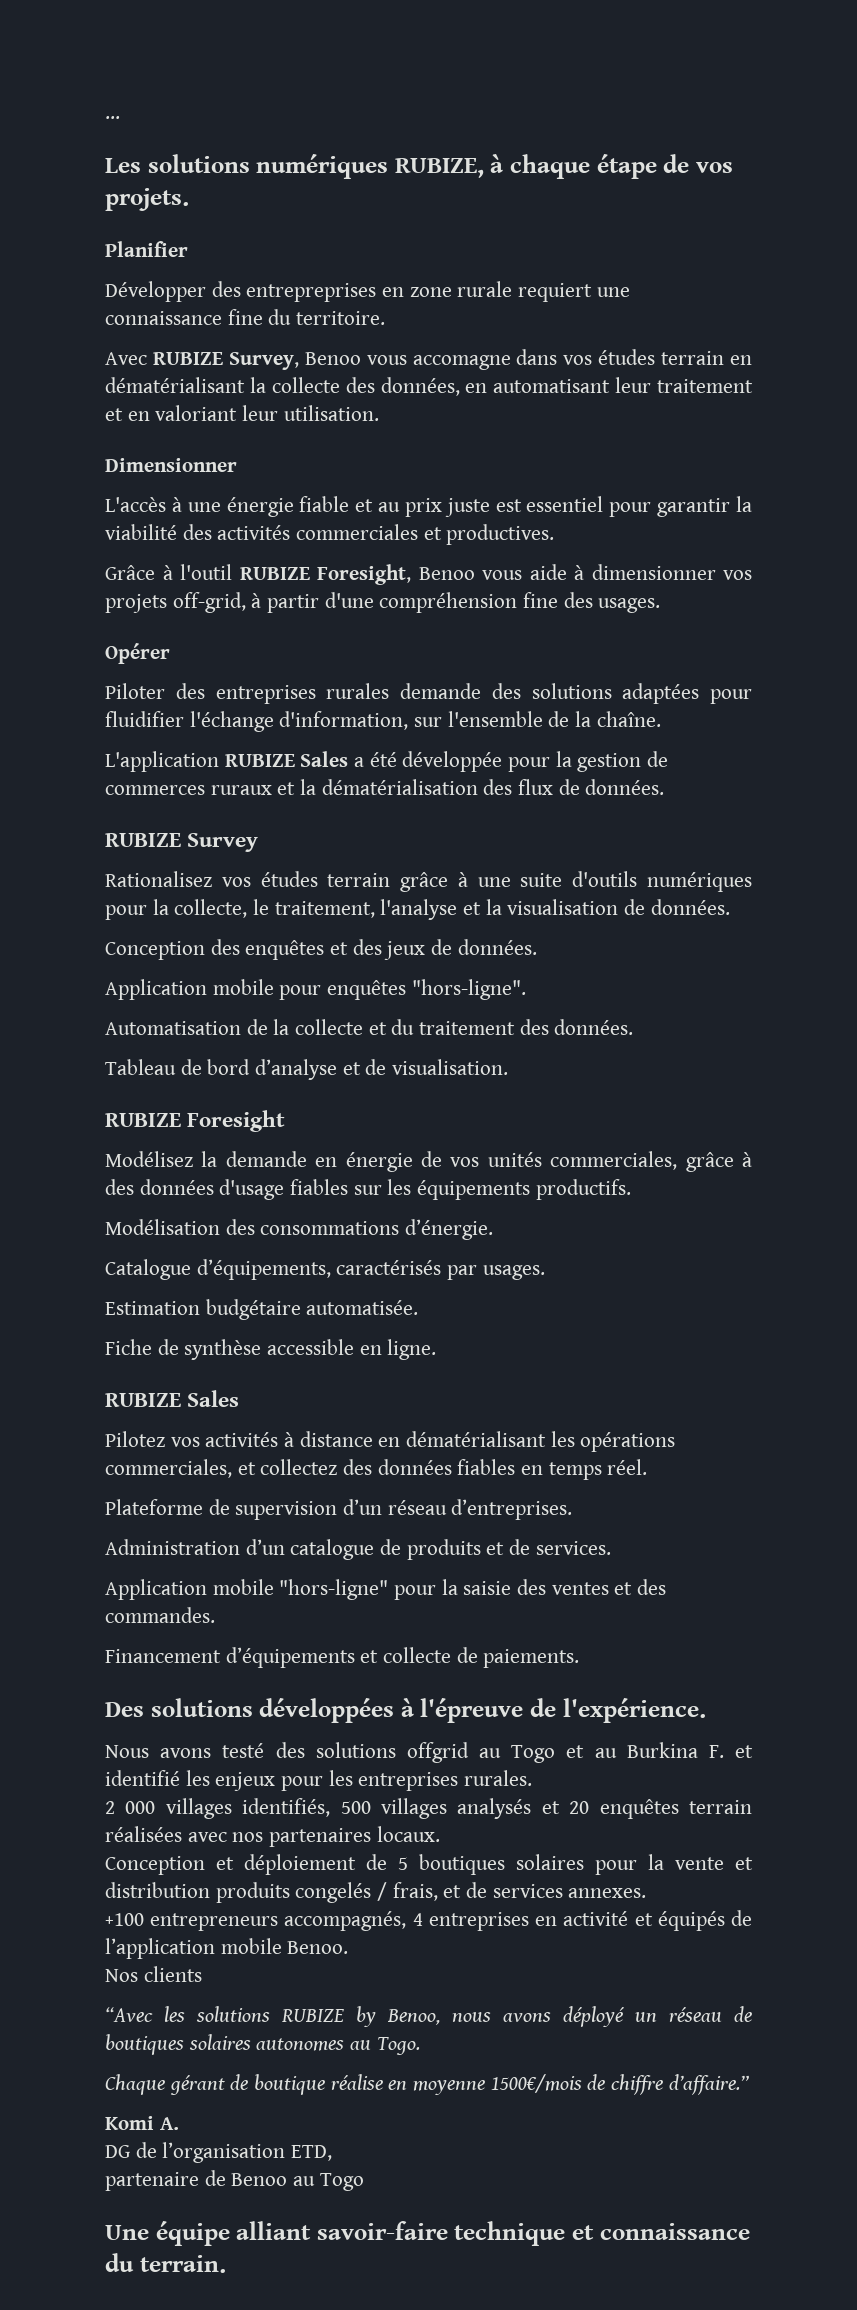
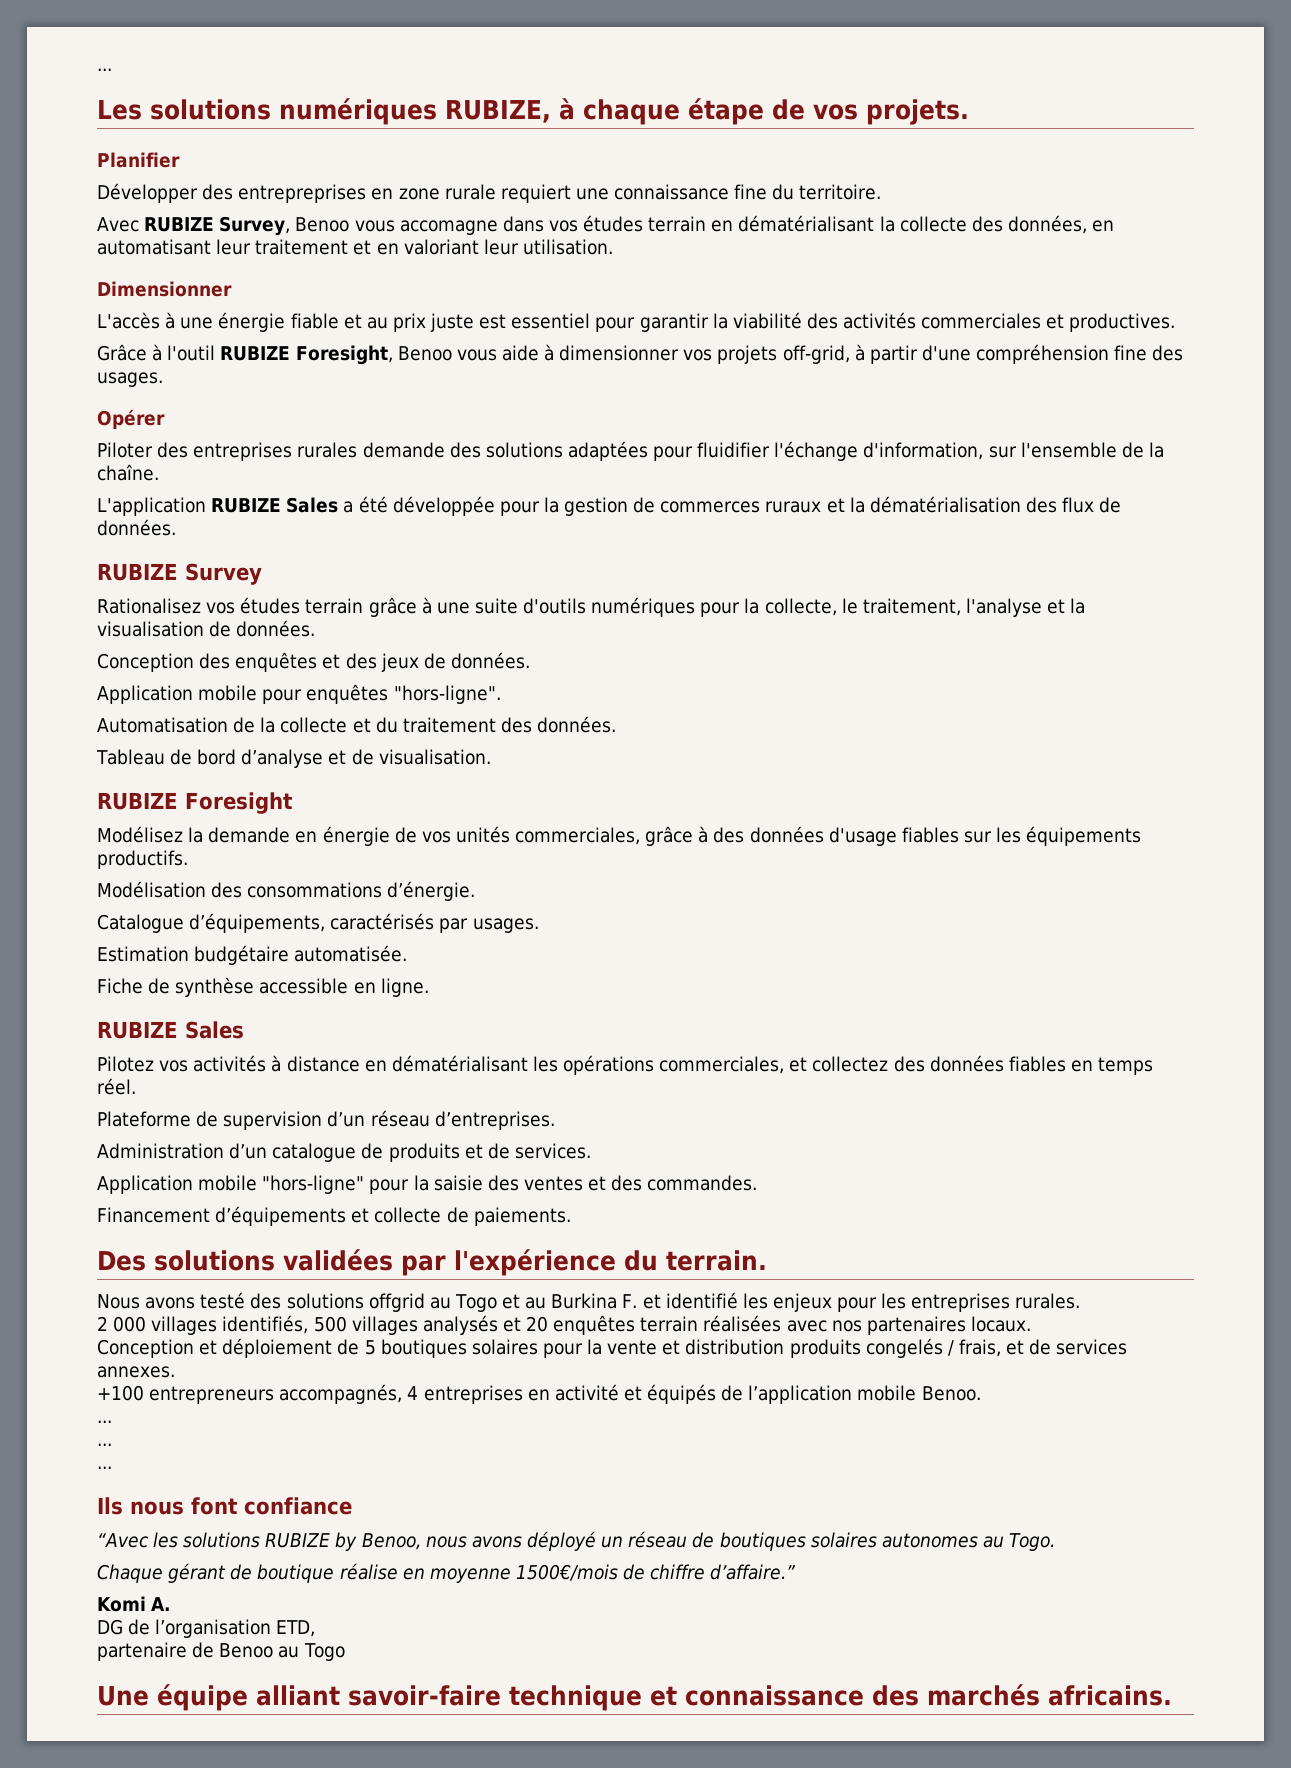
[259,1698,706,1723] développées à l'épreuve de l'expérience. -> [283,1249,767,1276] validées par l'expérience du terrain.
[105,1966,202,1982] Nos clients -> [97,1420,112,1423] [97,1443,112,1446] [97,1466,112,1469] [97,1497,352,1515] ... // ... // ... // Ils nous font confiance
[105,2253,226,2273] du terrain. -> [872,1684,1172,1706] des marchés africains.

